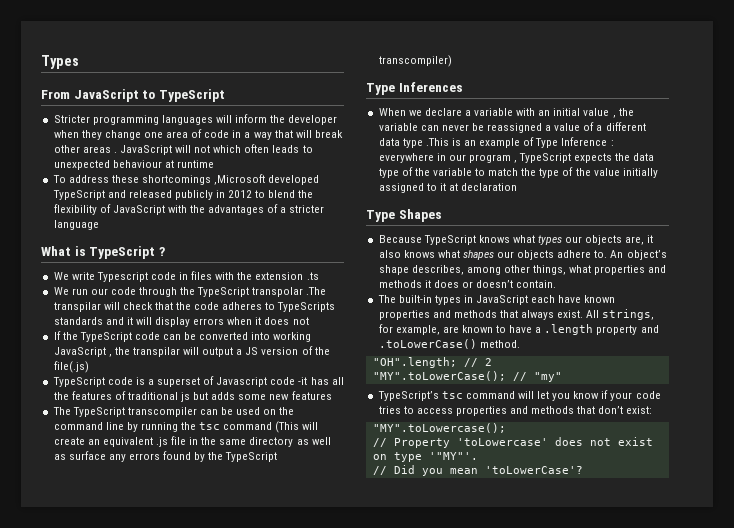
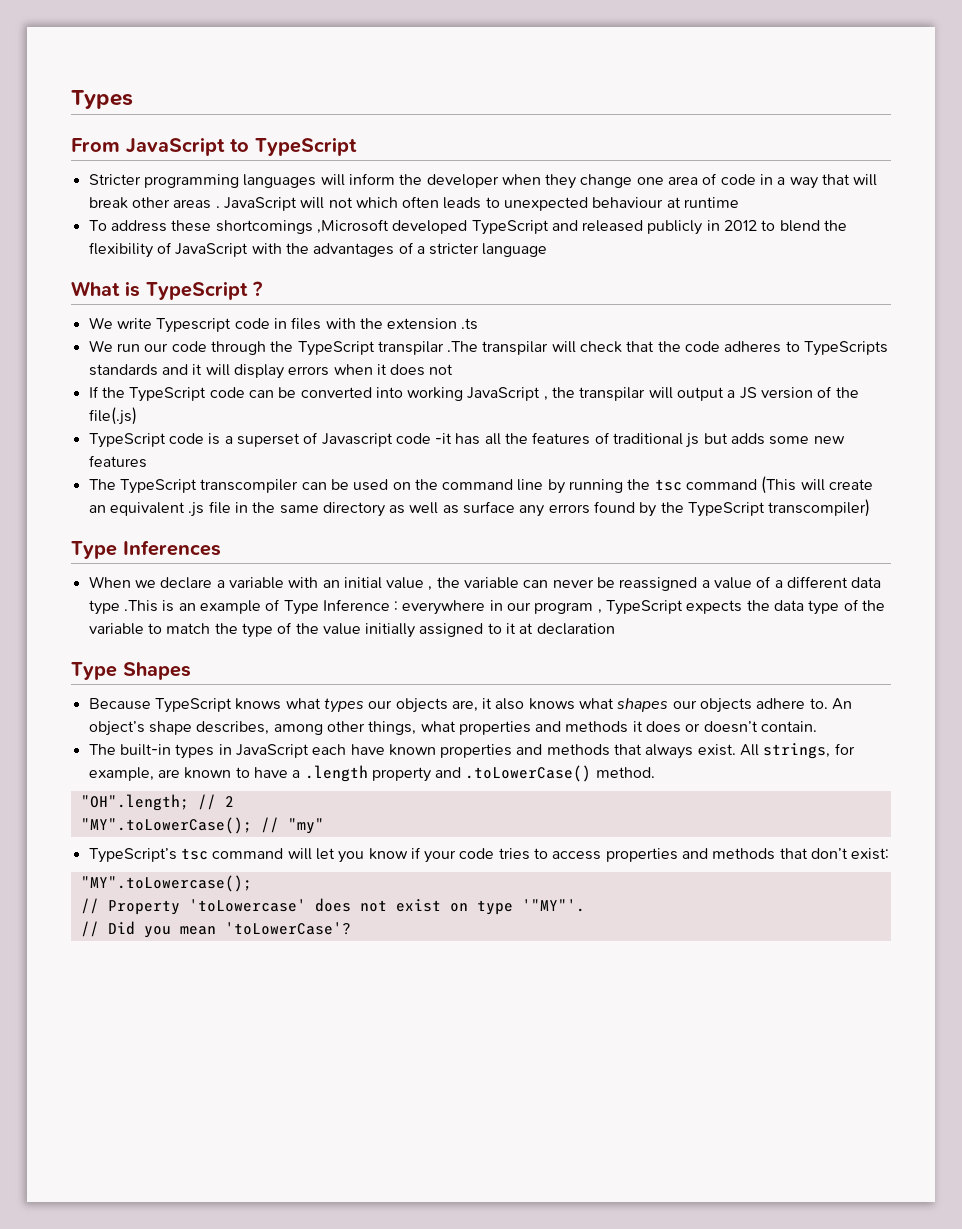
[252,287,304,297] transpolar -> [377,341,444,355] transpilar

